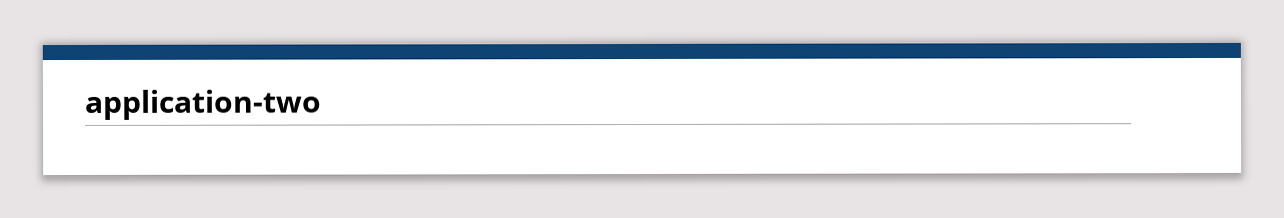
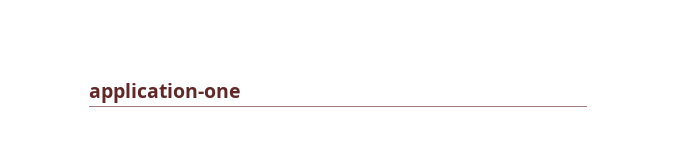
[84,89,322,120] application-two -> [89,83,241,103] application-one

